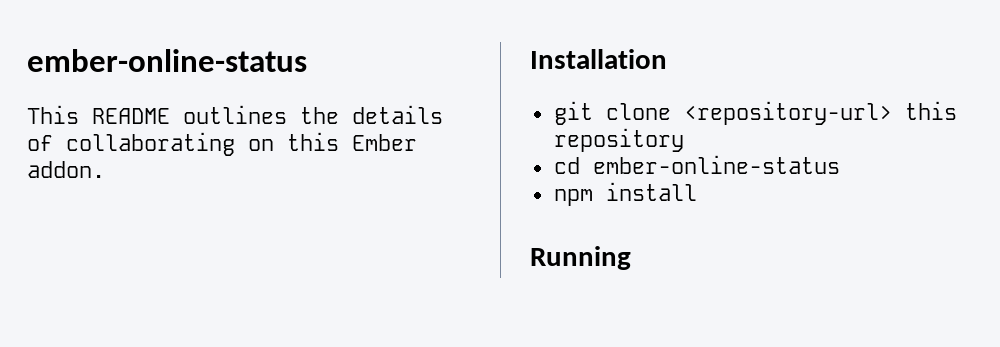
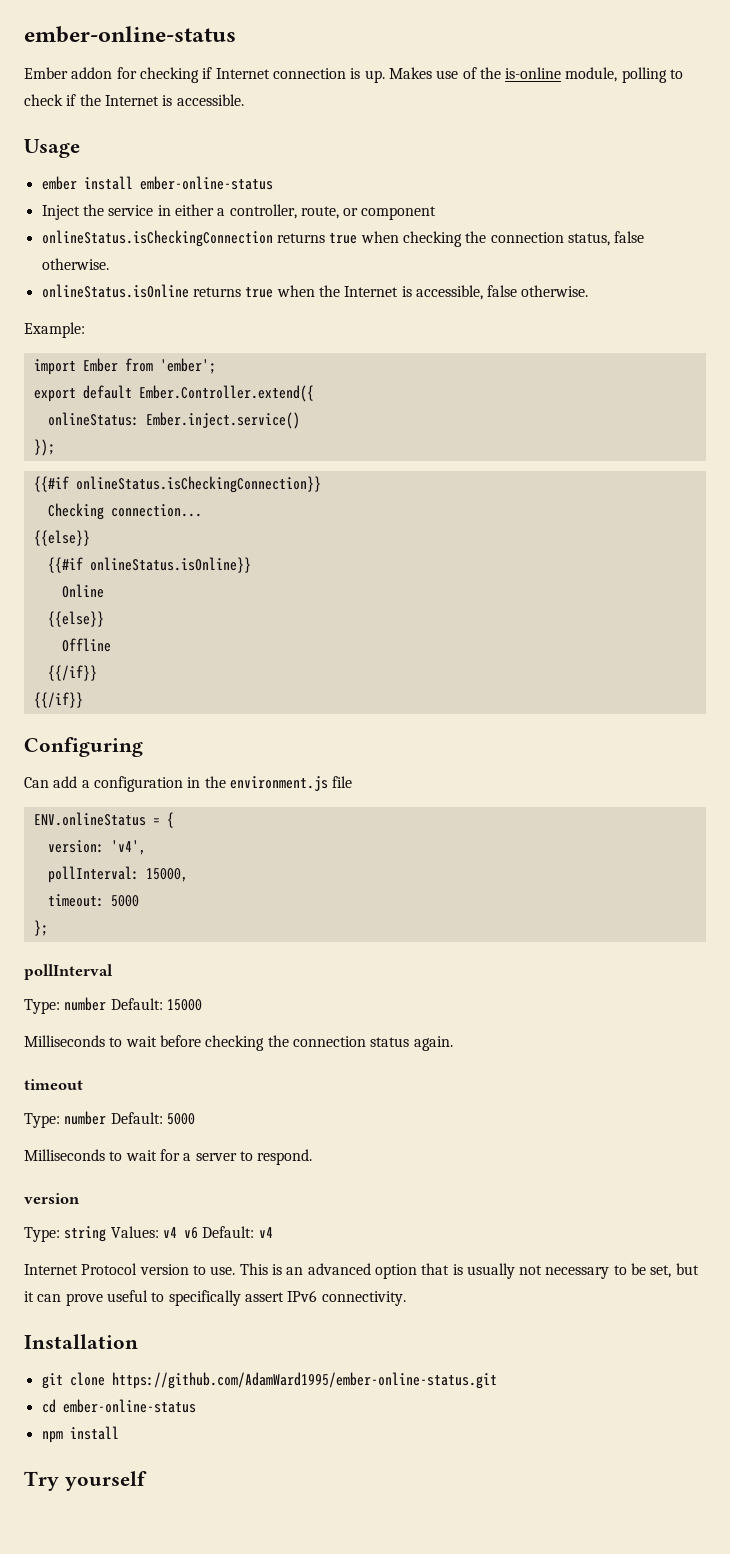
[27,49,307,72] [27,105,443,124] [27,132,417,156] [27,161,105,178] ember-online-status // This README outlines the details of collaborating on this Ember addon. -> [24,26,236,43] [24,67,684,83] [24,94,244,106] [24,139,80,158] [41,176,273,190] [41,204,437,220] [41,230,645,247] [41,258,109,270] [41,284,589,300] [24,322,85,338] [33,358,216,375] [33,385,314,402] [47,412,300,429] [33,439,55,456] [33,476,321,493] [47,503,202,520] [33,530,90,546] [47,557,251,573] [61,584,104,598] [47,611,104,627] [61,638,111,652] [47,665,97,681] [33,692,83,708] [24,737,143,757] [24,776,353,792] [33,812,174,828] [47,840,146,855] [47,866,188,883] [47,894,139,907] [33,920,48,936] [24,964,113,980] [24,997,202,1014] [24,1035,453,1051] [24,1079,83,1090] [24,1111,195,1128] [24,1149,313,1165] [24,1193,80,1204] [24,1226,273,1242] [24,1263,699,1279] [24,1290,406,1306] ember-online-status // Ember addon for checking if Internet connection is up. Makes use of the is-online module, polling to check if the Internet is accessible. // Usage // ember install ember-online-status // Inject the service in either a controller, route, or component // onlineStatus.isCheckingConnection returns true when checking the connection status, false otherwise. // onlineStatus.isOnline returns true when the Internet is accessible, false otherwise. // Example: // import Ember from 'ember'; // export default Ember.Controller.extend({ // onlineStatus: Ember.inject.service() // }); // {{#if onlineStatus.isCheckingConnection}} // Checking connection... // {{else}} // {{#if onlineStatus.isOnline}} // Online // {{else}} // Offline // {{/if}} // {{/if}} // Configuring // Can add a configuration in the environment.js file // ENV.onlineStatus = { // version: 'v4', // pollInterval: 15000, // timeout: 5000 // }; // pollInterval // Type: number Default: 15000 // Milliseconds to wait before checking the connection status again. // timeout // Type: number Default: 5000 // Milliseconds to wait for a server to respond. // version // Type: string Values: v4 v6 Default: v4 // Internet Protocol version to use. This is an advanced option that is usually not necessary to be set, but it can prove useful to specifically assert IPv6 connectivity.
[683,101,957,125] [553,128,684,152] <repository-url> this repository -> [111,1372,497,1389] https://github.com/AdamWard1995/ember-online-status.git
[530,246,631,270] Running -> [24,1471,147,1491] Try yourself

